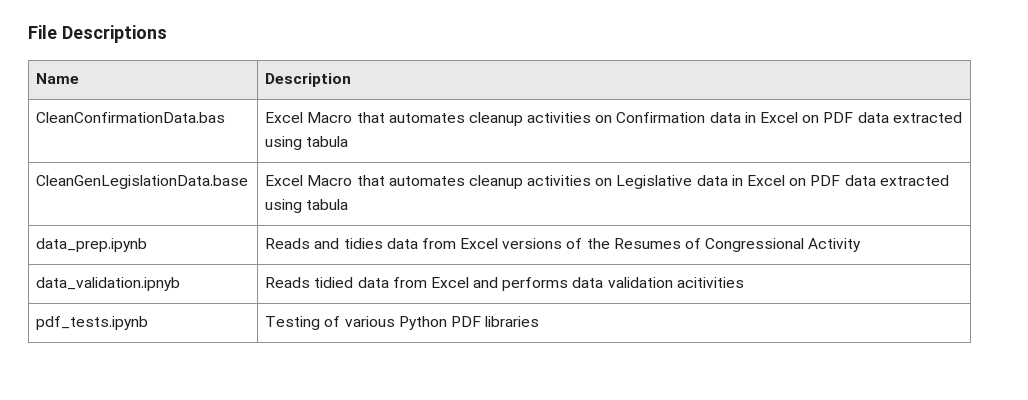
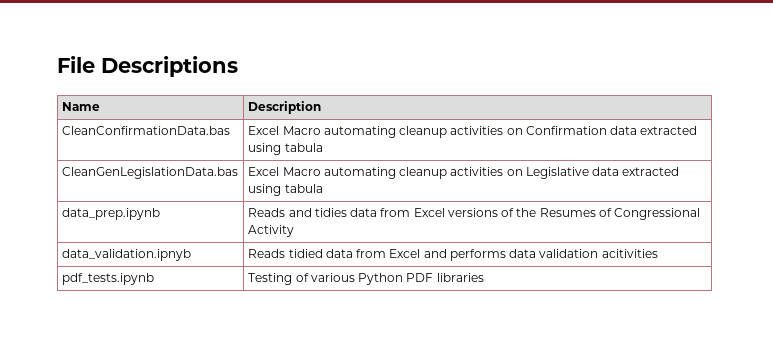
[356,112,465,123] that automates -> [323,126,396,138] automating
[744,112,962,123] [265,136,349,150] [36,175,249,189] [265,175,465,186] in Excel on PDF data extracted using tabula // CleanGenLegislationData.base | Excel Macro that automates -> [640,126,698,135] [248,143,323,155] [62,167,239,179] [248,167,396,179] extracted using tabula // CleanGenLegislationData.bas | Excel Macro automating
[731,175,876,186] in Excel on PDF data -> (620, 171) none

